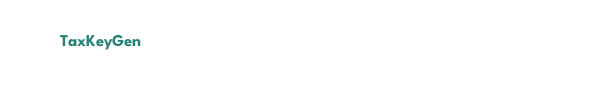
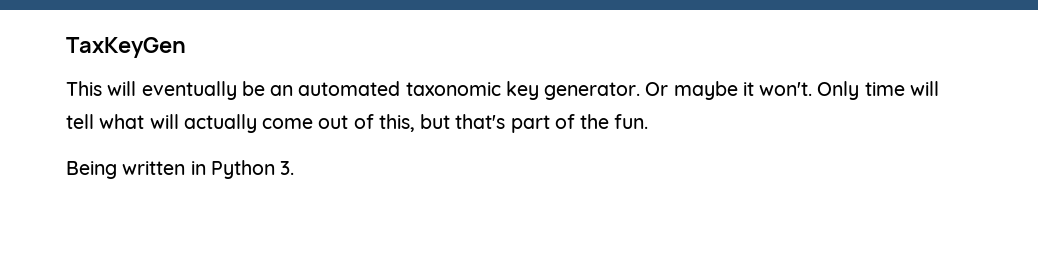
(141, 42) none -> [66,81,939,100] [66,114,649,133] [66,160,295,179] // This will eventually be an automated taxonomic key generator. Or maybe it won't. Only time will tell what will actually come out of this, but that's part of the fun. // Being written in Python 3.

